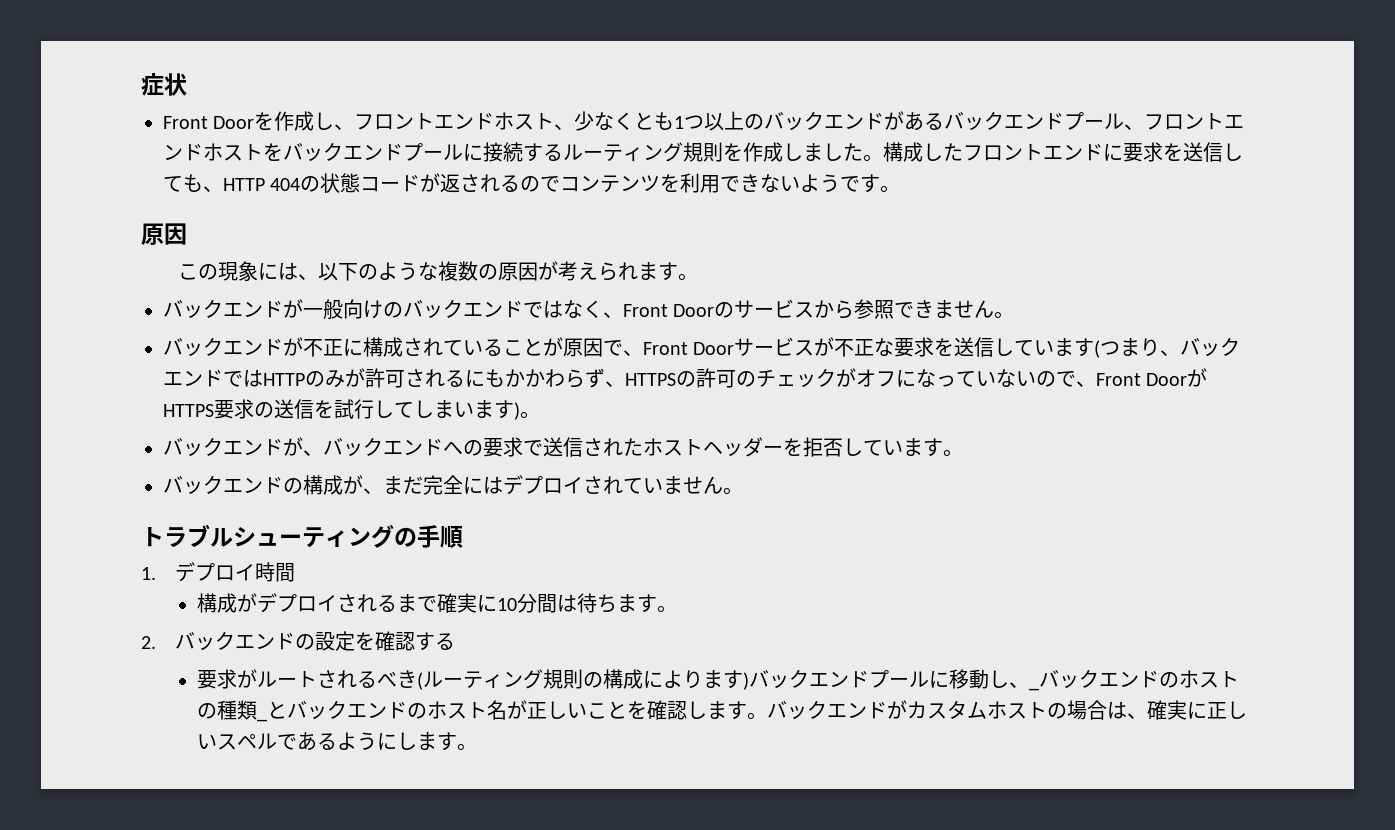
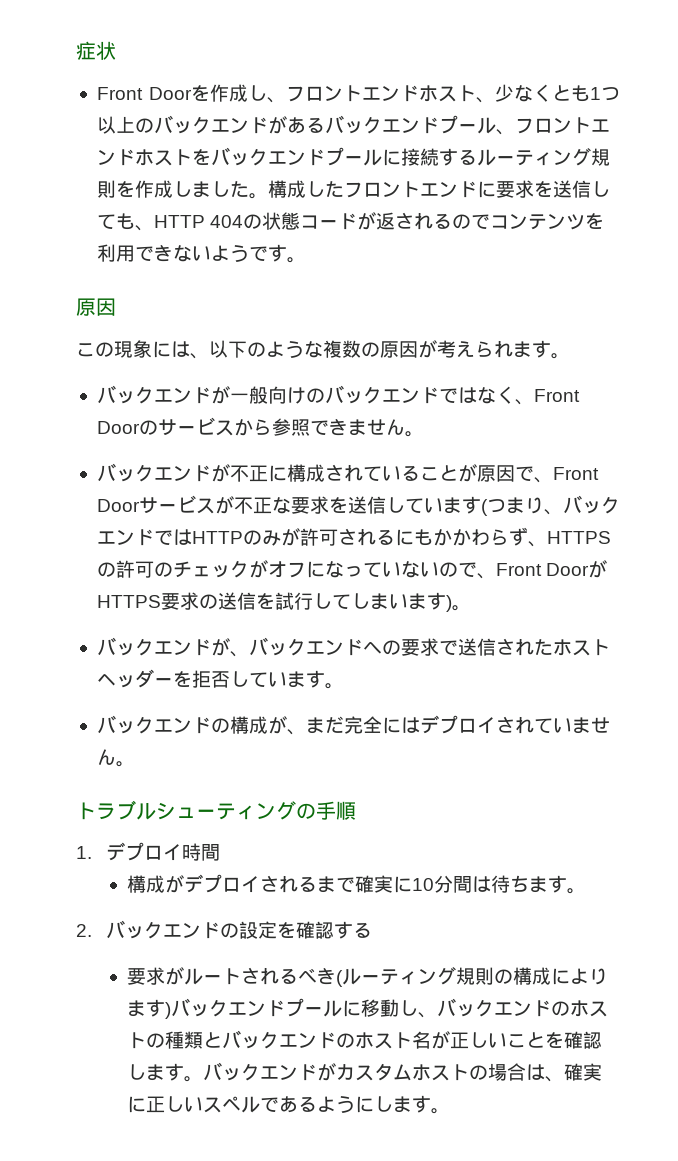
[1029,687,1040,691] _ -> (437, 1015) none
[257,718,268,722] _ -> (203, 1040) none

